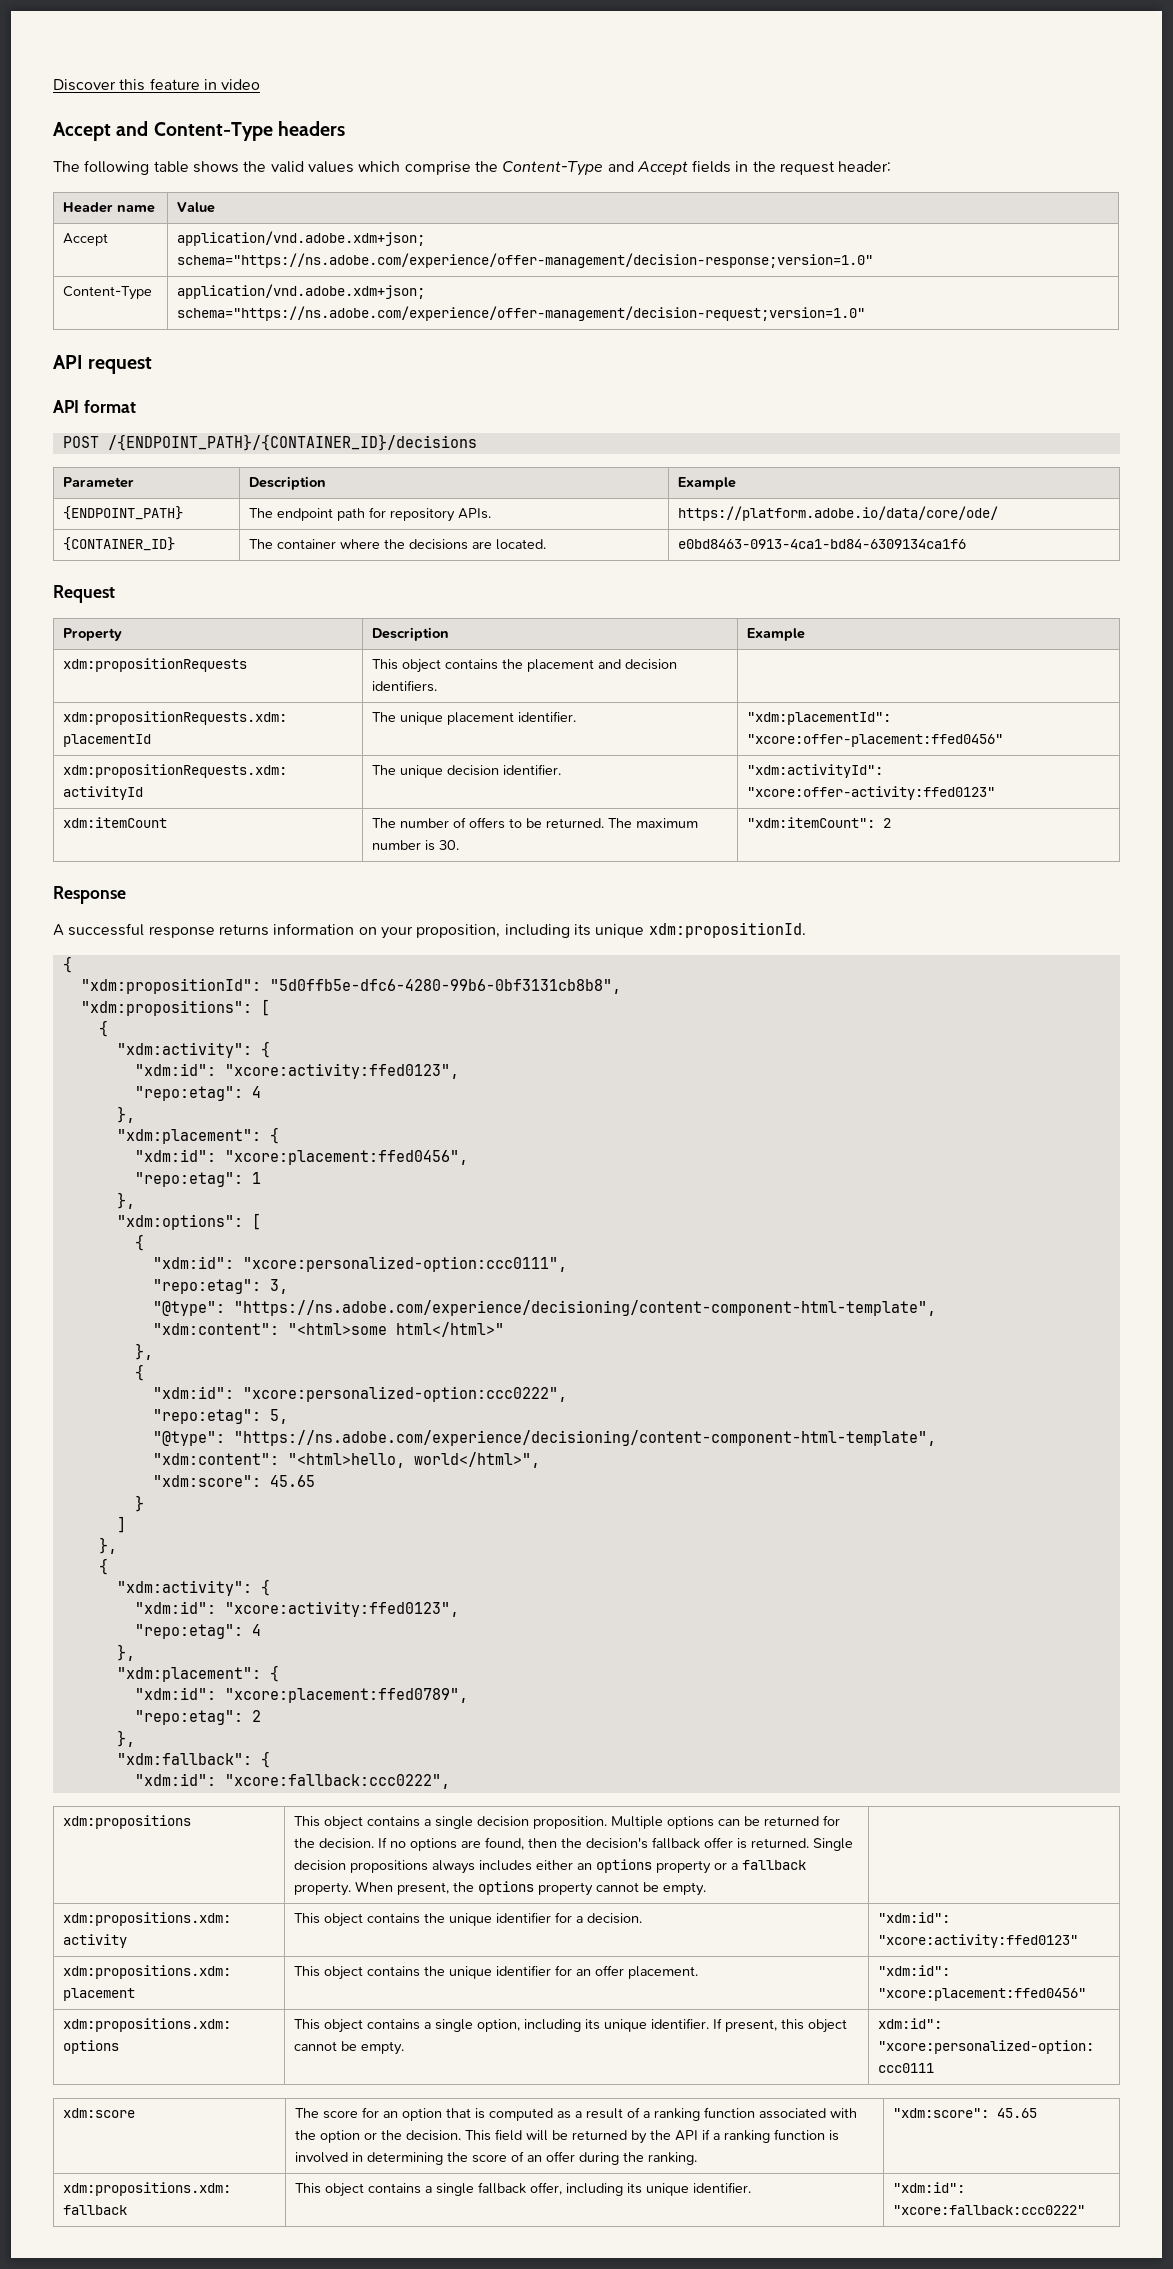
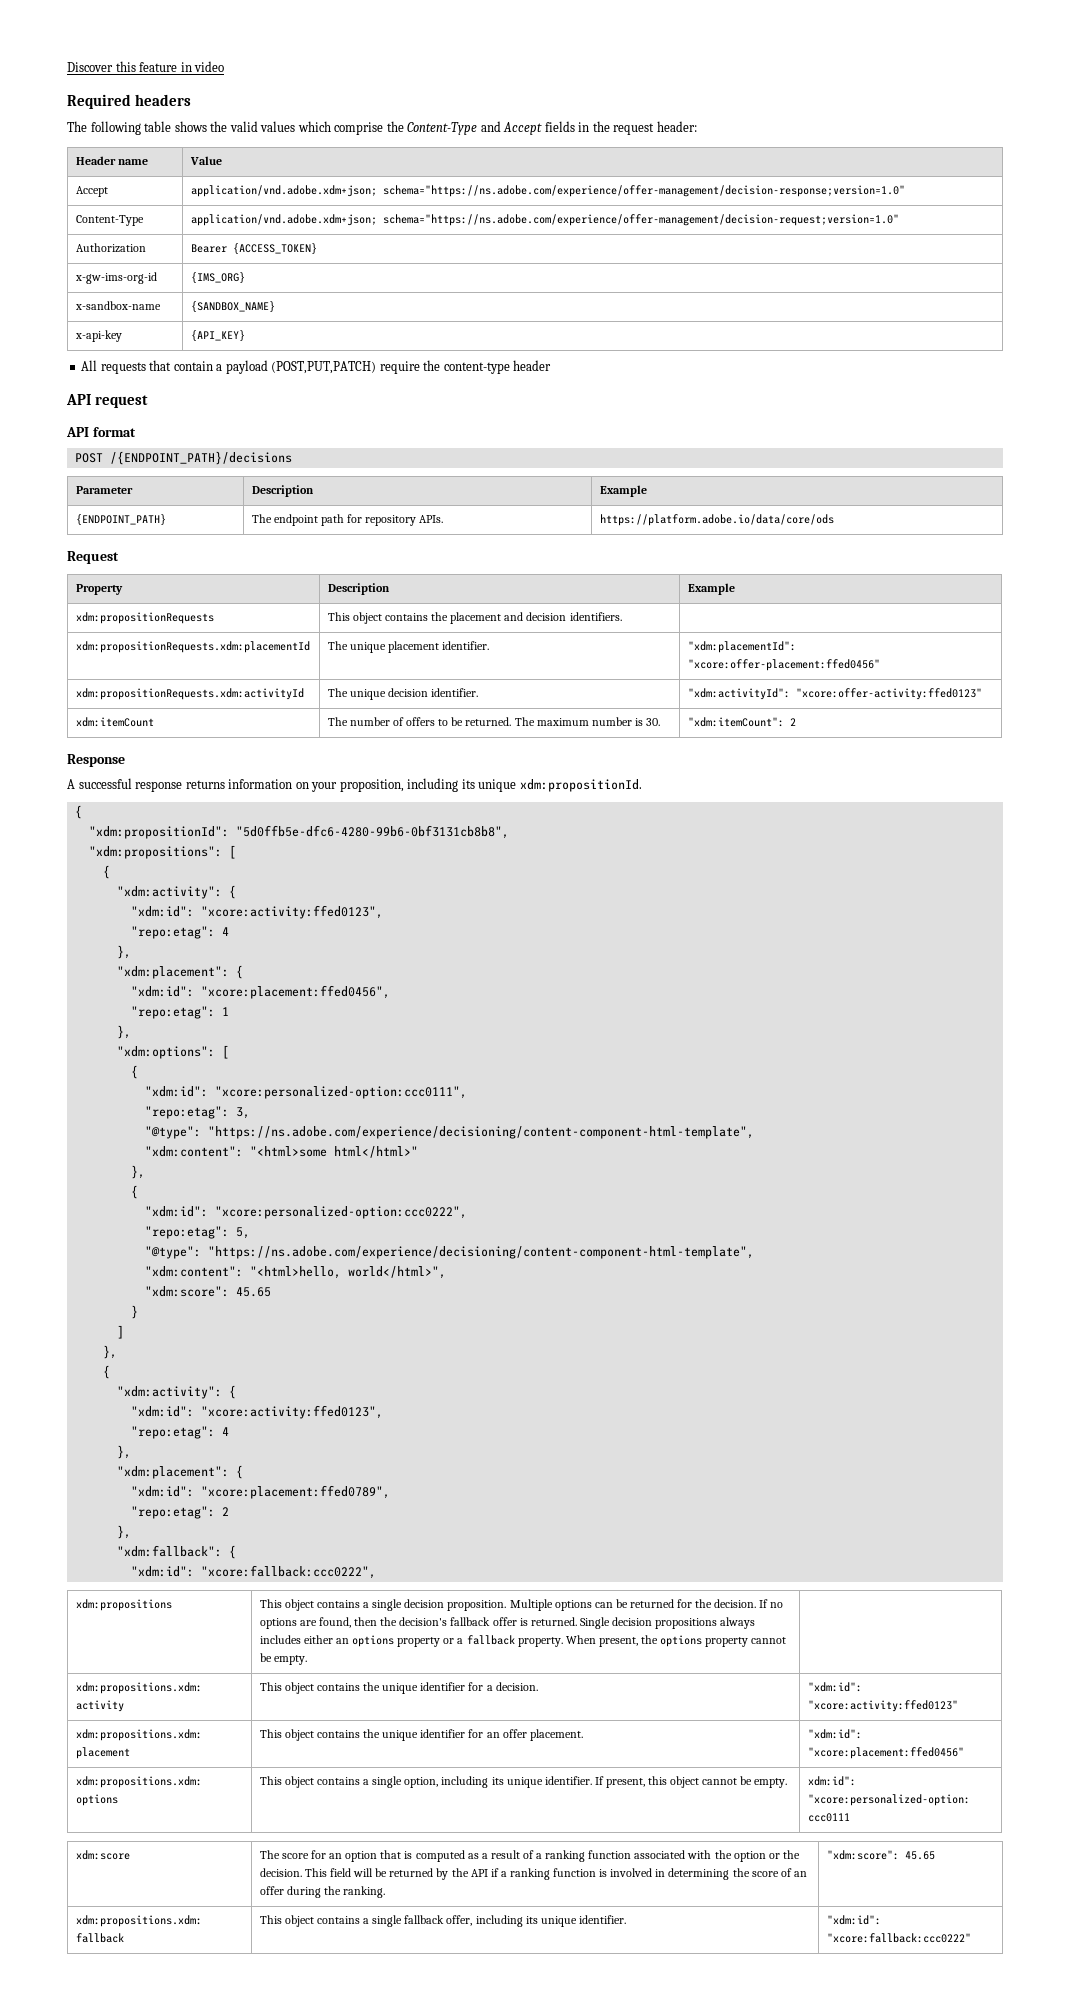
[53,121,273,141] Accept and Content-Type -> [67,94,131,109] Required
(866, 313) none -> [75,243,146,253] [190,243,317,254] [74,272,157,284] [190,272,245,283] [74,301,161,310] [190,301,275,312] [74,330,122,342] [190,330,245,341] [81,360,552,374] // Authorization | Bearer {ACCESS_TOKEN} // x-gw-ims-org-id | {IMS_ORG} // x-sandbox-name | {SANDBOX_NAME} // x-api-key | {API_KEY} // All requests that contain a payload (POST,PUT,PATCH) require the content-type header
[107,434,477,451] /{ENDPOINT_PATH}/{CONTAINER_ID}/decisions -> [109,451,292,465] /{ENDPOINT_PATH}/decisions
[678,506,999,521] [63,537,176,551] [249,539,547,550] [678,539,967,549] https://platform.adobe.io/data/core/ode/ // {CONTAINER_ID} | The container where the decisions are located. | e0bd8463-0913-4ca1-bd84-6309134ca1f6 -> [599,514,834,526] https://platform.adobe.io/data/core/ods

